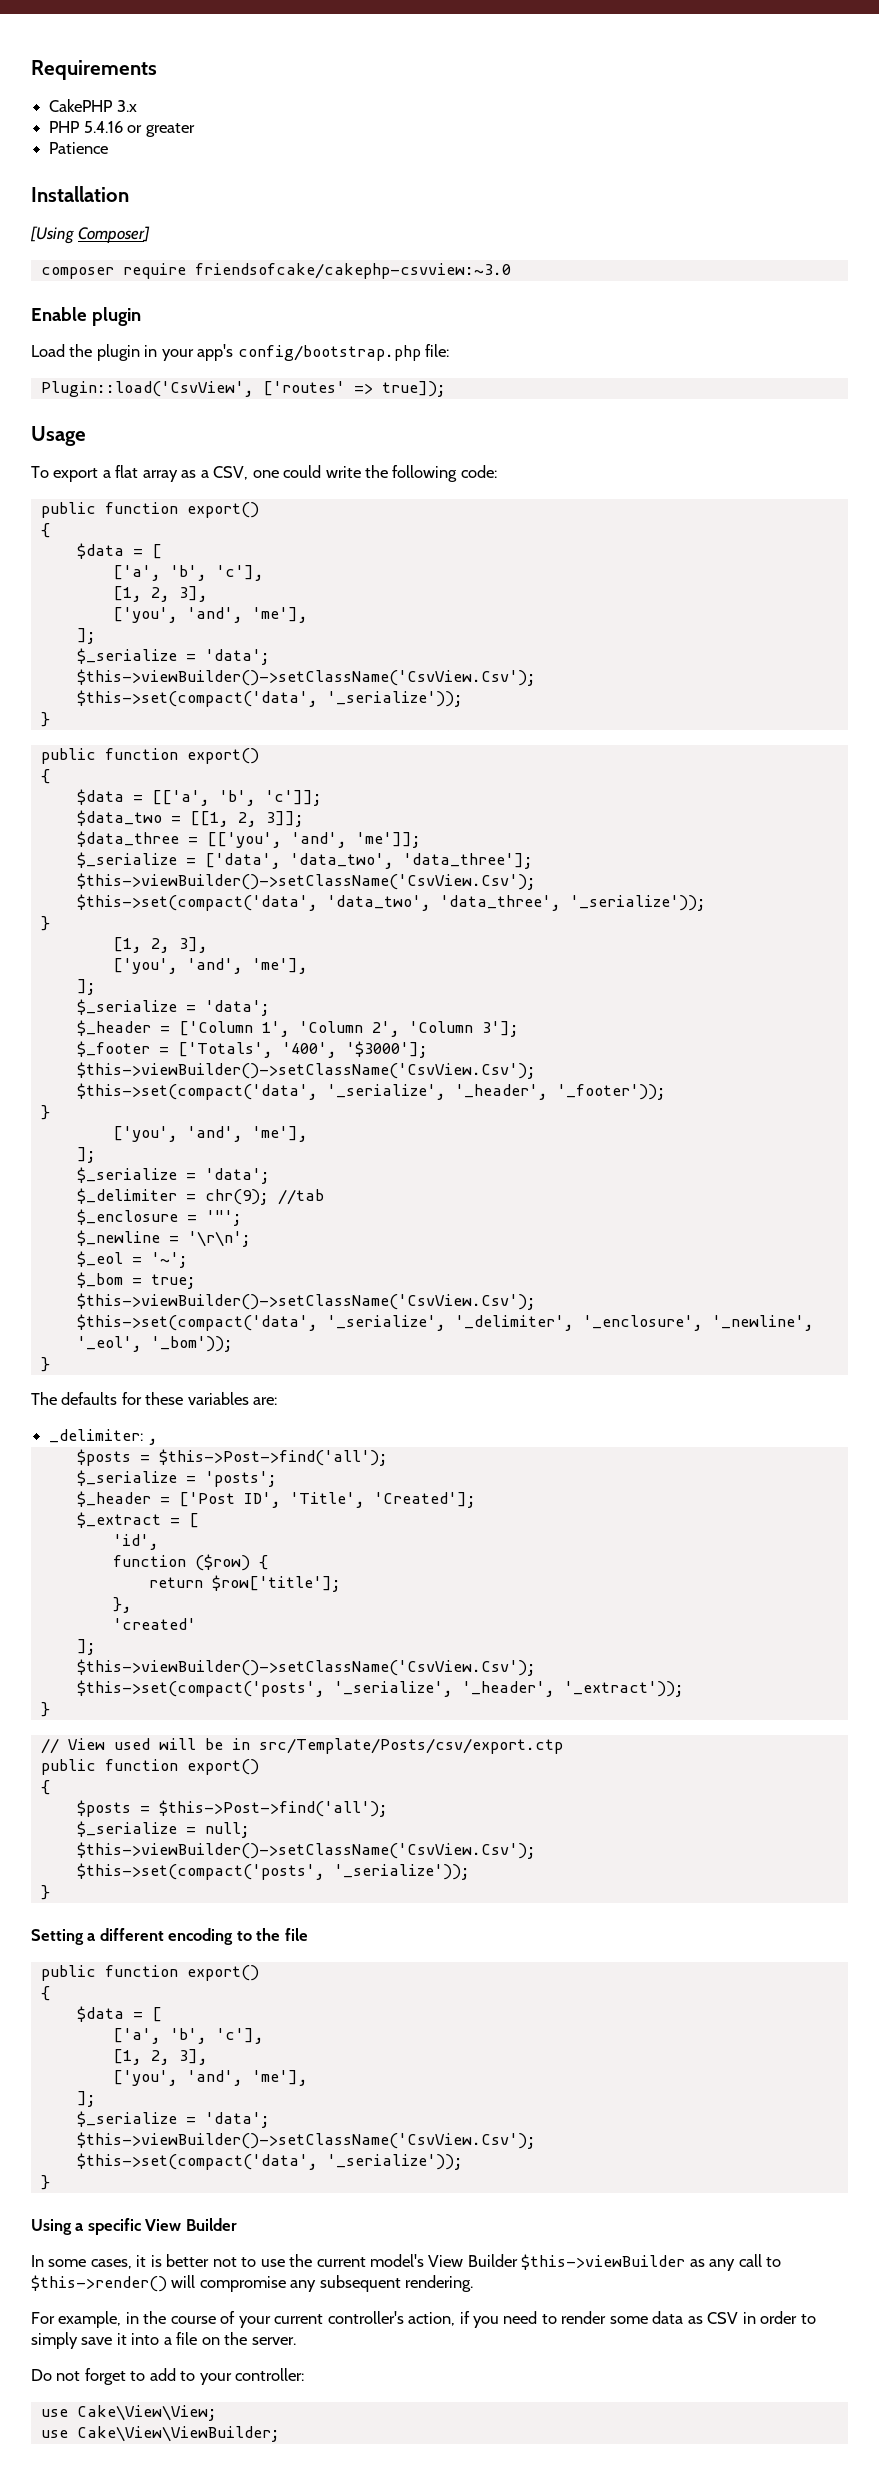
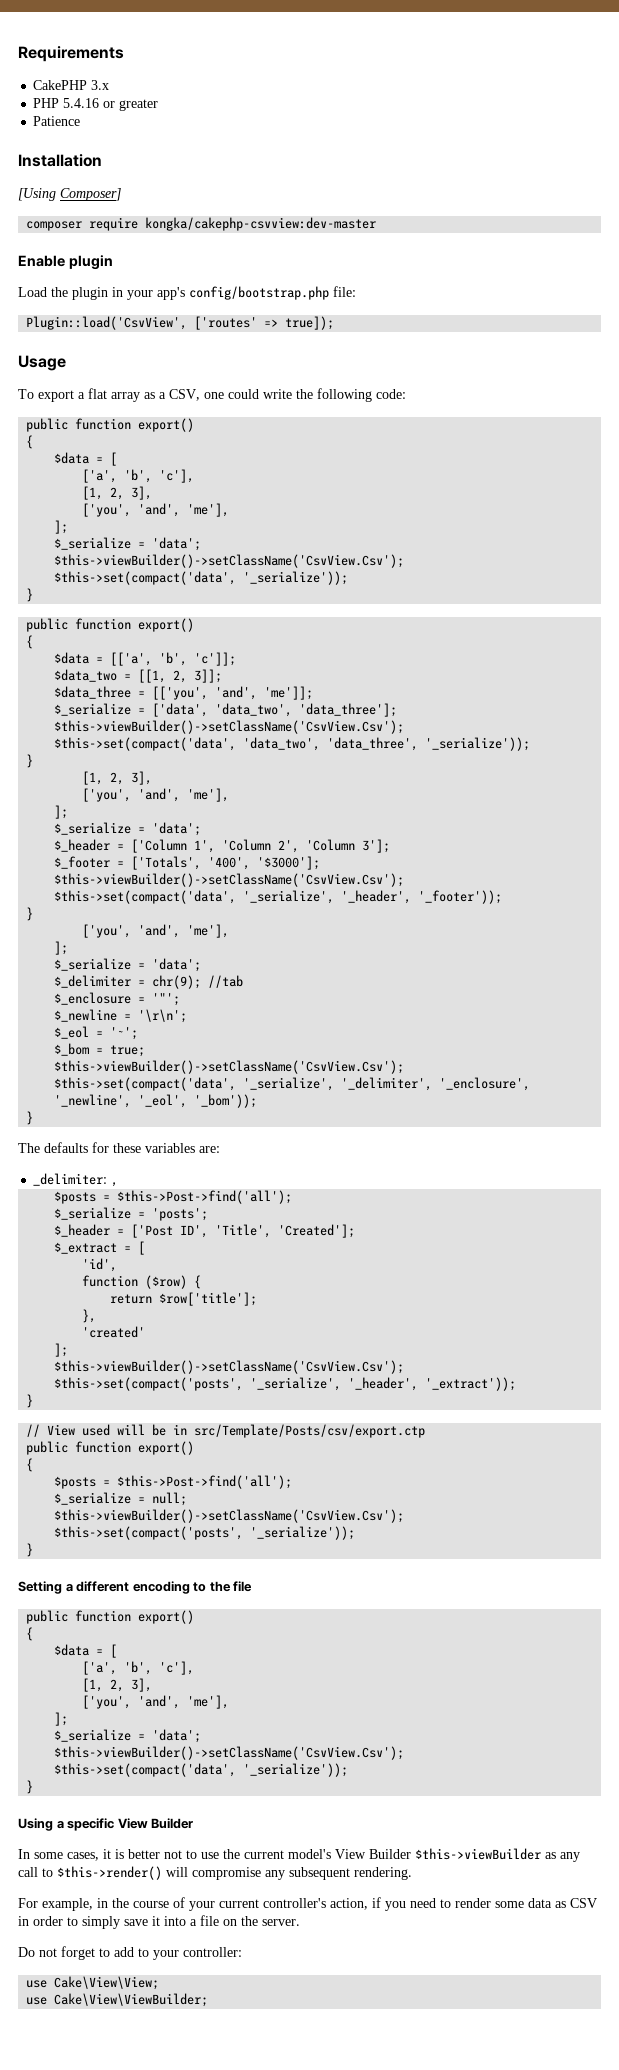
[194,263,511,279] friendsofcake/cakephp-csvview:~3.0 -> [145,217,377,231] kongka/cakephp-csvview:dev-master

